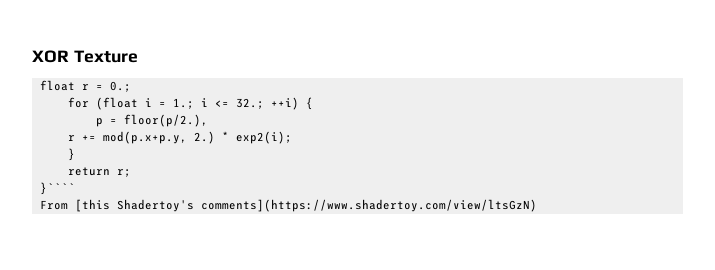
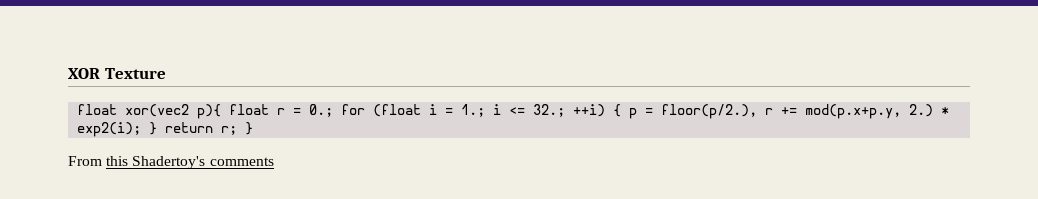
(75, 85) none -> [125,104,270,119] xor(vec2 p){ float
(131, 86) // -> (334, 110) none
(313, 103) // -> (622, 110) none
(208, 120) // -> (758, 111) none
[67,148,75,161] [67,167,131,177] [39,182,75,195] [39,199,537,212] // } // return r; // }```` // From [this Shadertoy's comments](https://www.shadertoy.com/view/ltsGzN) -> [149,122,254,135] [68,156,274,169] } return r; } // From this Shadertoy's comments

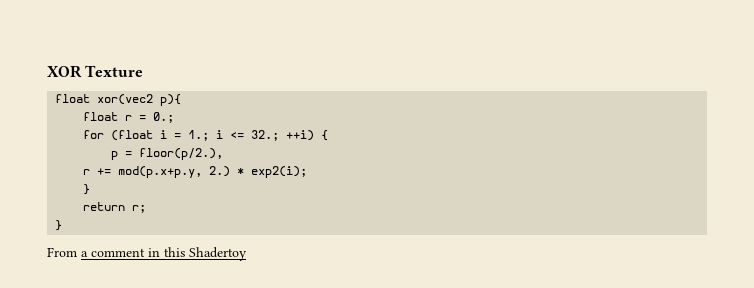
(222, 111) none -> (182, 100) //
(334, 110) none -> (175, 117) //
(622, 110) none -> (329, 135) //
(758, 111) none -> (224, 154) //
[149,122,158,135] } -> [83,184,91,195] // } //
(238, 130) none -> (147, 208) //
[106,156,274,169] this Shadertoy's comments -> [81,247,247,261] a comment in this Shadertoy

